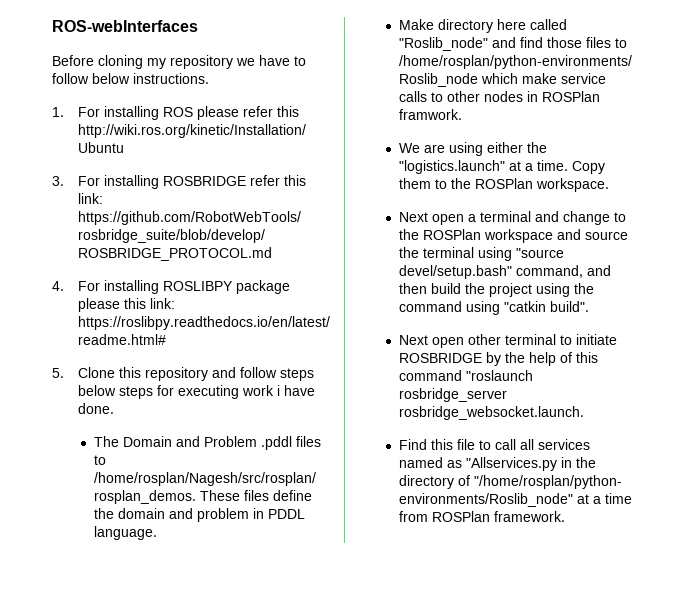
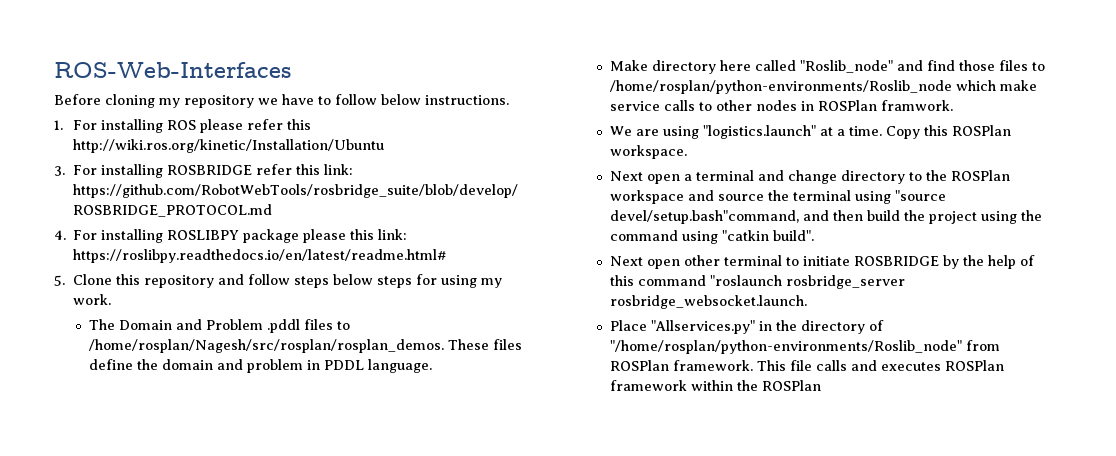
[52,20,198,32] ROS-webInterfaces -> [54,62,291,78] ROS-Web-Interfaces
[178,385,316,399] [78,403,115,414] executing work i have done. -> [441,275,503,288] [73,294,112,305] using my work.
[486,142,547,153] either the -> (700, 132) none
[398,178,471,189] them to the -> [924,125,949,136] this
(610, 218) none -> [841,170,906,184] directory
[398,265,583,279] devel/setup.bash" command, -> [610,210,800,224] devel/setup.bash"command,
[398,439,590,450] [398,457,596,471] [398,475,622,489] [398,493,632,507] [398,511,565,522] Find this file to call all services named as "Allservices.py in the directory of "/home/rosplan/python- environments/Roslib_node" at a time from ROSPlan framework. -> [610,320,885,334] [610,340,1001,354] [610,360,1005,371] [610,380,822,391] Place "Allservices.py" in the directory of "/home/rosplan/python-environments/Roslib_node" from ROSPlan framework. This file calls and executes ROSPlan framework within the ROSPlan

